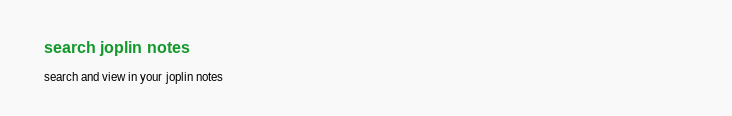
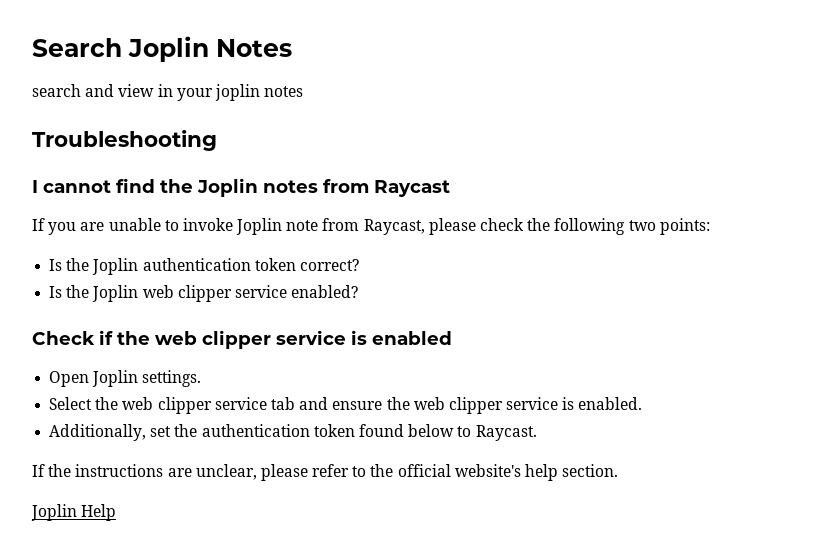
[44,41,190,56] search joplin notes -> [32,36,292,62] Search Joplin Notes
(223, 76) none -> [32,130,217,151] [32,178,450,197] [32,218,710,235] [49,258,359,275] [49,285,359,302] [32,330,452,349] [49,370,202,387] [49,397,643,414] [49,424,537,441] [32,464,619,481] [31,504,117,521] // Troubleshooting // I cannot find the Joplin notes from Raycast // If you are unable to invoke Joplin note from Raycast, please check the following two points: // Is the Joplin authentication token correct? // Is the Joplin web clipper service enabled? // Check if the web clipper service is enabled // Open Joplin settings. // Select the web clipper service tab and ensure the web clipper service is enabled. // Additionally, set the authentication token found below to Raycast. // If the instructions are unclear, please refer to the official website's help section. // Joplin Help

